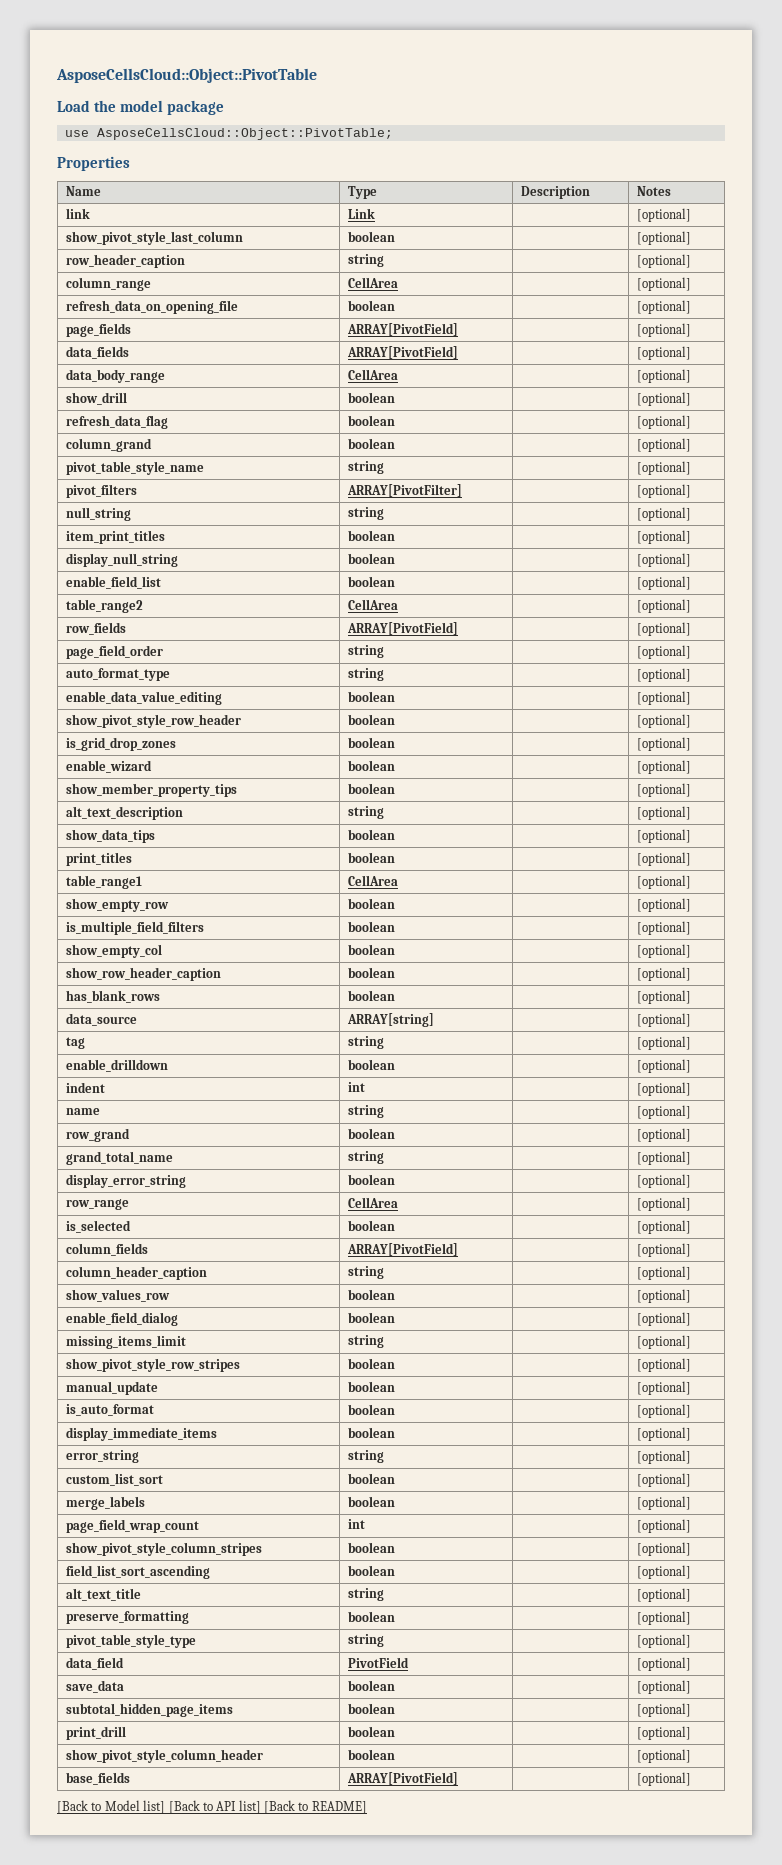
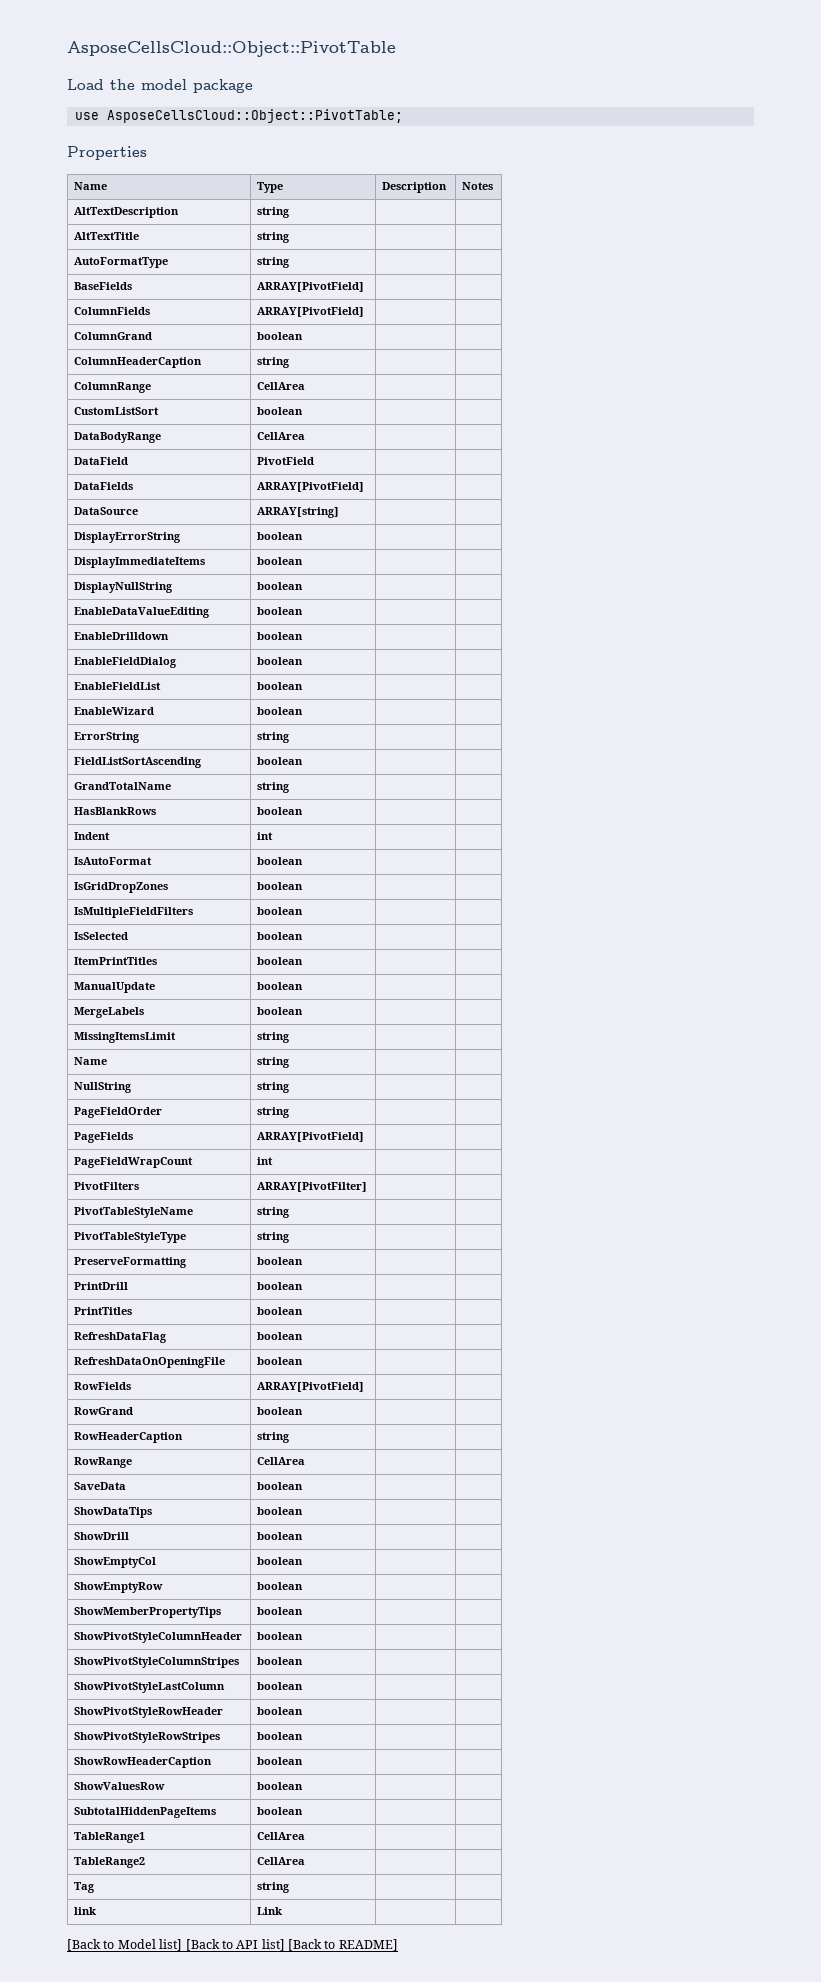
[66,208,91,219] [348,208,376,219] [637,208,692,222] [66,231,244,245] [348,231,396,242] [637,231,692,245] [66,254,186,268] [348,254,385,267] [637,254,692,268] [66,277,152,291] [348,277,399,288] [637,277,692,291] [66,300,239,314] [348,300,396,311] [637,300,692,314] [66,323,132,337] [347,323,459,336] [637,323,692,337] [66,346,130,359] [347,346,459,359] [637,346,692,360] [66,369,166,383] [348,369,399,380] [637,369,692,383] [66,392,128,405] [348,392,396,403] [637,392,692,406] [66,415,169,429] [348,415,396,426] [637,415,692,429] [66,438,153,452] [348,438,396,449] [637,438,692,452] [66,461,205,475] [348,461,385,474] [637,461,692,475] [66,484,138,498] [347,484,463,497] [637,484,692,498] [66,507,132,521] [348,507,385,520] [637,507,692,521] [66,530,166,544] [348,530,396,541] [637,530,692,544] [66,553,179,567] [348,553,396,564] [637,553,692,567] [66,576,162,589] [348,576,396,587] [637,576,692,590] [66,599,144,613] [348,599,399,610] [637,599,692,613] [66,622,127,635] [347,622,459,635] [637,622,692,636] [66,645,164,659] [348,645,385,658] [637,645,692,659] [66,668,171,681] [348,668,385,681] [637,668,692,682] [66,691,223,705] [348,691,396,702] [637,691,692,705] [66,714,242,728] [348,714,396,725] [637,714,692,728] [66,737,177,751] [348,737,396,748] [637,737,692,751] [66,760,153,773] [348,760,396,771] [637,760,692,774] [66,783,238,797] [348,783,396,794] [637,783,692,797] [66,806,184,820] [348,806,385,819] [637,806,692,820] [66,829,156,843] [348,829,396,840] [637,829,692,843] [66,852,133,866] [348,852,396,863] [637,852,692,866] [66,875,143,889] [348,875,399,886] [637,875,692,889] [66,898,170,912] [348,898,396,909] [637,898,692,912] [66,921,205,935] [348,921,396,932] [637,921,692,935] [66,944,163,958] [348,944,396,955] [637,944,692,958] [66,967,222,981] [348,967,396,978] [637,967,692,981] [66,990,161,1003] [348,990,396,1001] [637,990,692,1004] [66,1013,138,1026] [347,1013,435,1027] [637,1013,692,1027] [66,1037,86,1049] [348,1036,385,1049] [637,1036,692,1050] [66,1059,169,1072] [348,1059,396,1070] [637,1059,692,1073] [66,1082,106,1093] [348,1082,366,1092] [637,1082,692,1096] [66,1108,101,1115] [348,1105,385,1118] [637,1105,692,1119] [66,1128,131,1142] [348,1128,396,1139] [637,1128,692,1142] [66,1151,174,1165] [348,1151,385,1164] [637,1151,692,1165] [66,1174,187,1188] [348,1174,396,1185] [637,1174,692,1188] [66,1199,130,1210] [348,1197,399,1208] [637,1197,692,1211] [66,1220,132,1233] [348,1220,396,1231] [637,1220,692,1234] [66,1243,149,1256] [347,1243,459,1256] [637,1243,692,1257] [66,1266,208,1280] [348,1266,385,1279] [637,1266,692,1280] [66,1289,171,1302] [348,1289,396,1300] [637,1289,692,1303] [66,1312,179,1326] [348,1312,396,1323] [637,1312,692,1326] [66,1335,187,1349] [348,1335,385,1348] [637,1335,692,1349] [66,1358,241,1372] [348,1358,396,1369] [637,1358,692,1372] [66,1381,159,1395] [348,1381,396,1392] [637,1381,692,1395] [66,1404,155,1416] [348,1404,396,1415] [637,1404,692,1418] [66,1427,218,1441] [348,1427,396,1438] [637,1427,692,1441] [66,1450,140,1463] [348,1450,385,1463] [637,1450,692,1464] [66,1473,164,1486] [348,1473,396,1484] [637,1473,692,1487] [66,1496,146,1510] [348,1496,396,1507] [637,1496,692,1510] [66,1519,200,1533] [348,1519,366,1529] [637,1519,692,1533] [66,1542,263,1556] [348,1542,396,1553] [637,1542,692,1556] [66,1565,211,1579] [348,1565,396,1576] [637,1565,692,1579] [66,1588,142,1601] [348,1588,385,1601] [637,1588,692,1602] [66,1611,190,1624] [348,1611,396,1622] [637,1611,692,1625] [66,1634,197,1648] [348,1634,385,1647] [637,1634,692,1648] [66,1657,125,1670] [348,1657,410,1668] [637,1657,692,1671] [66,1680,125,1693] [348,1680,396,1691] [637,1680,692,1694] [66,1703,234,1717] [348,1703,396,1714] [637,1703,692,1717] [66,1726,127,1740] [348,1726,396,1737] [637,1726,692,1740] [66,1749,264,1763] [348,1749,396,1760] [637,1749,692,1763] [66,1772,131,1785] [347,1772,459,1785] [637,1772,692,1786] link | Link | | [optional] // show_pivot_style_last_column | boolean | | [optional] // row_header_caption | string | | [optional] // column_range | CellArea | | [optional] // refresh_data_on_opening_file | boolean | | [optional] // page_fields | ARRAY[PivotField] | | [optional] // data_fields | ARRAY[PivotField] | | [optional] // data_body_range | CellArea | | [optional] // show_drill | boolean | | [optional] // refresh_data_flag | boolean | | [optional] // column_grand | boolean | | [optional] // pivot_table_style_name | string | | [optional] // pivot_filters | ARRAY[PivotFilter] | | [optional] // null_string | string | | [optional] // item_print_titles | boolean | | [optional] // display_null_string | boolean | | [optional] // enable_field_list | boolean | | [optional] // table_range2 | CellArea | | [optional] // row_fields | ARRAY[PivotField] | | [optional] // page_field_order | string | | [optional] // auto_format_type | string | | [optional] // enable_data_value_editing | boolean | | [optional] // show_pivot_style_row_header | boolean | | [optional] // is_grid_drop_zones | boolean | | [optional] // enable_wizard | boolean | | [optional] // show_member_property_tips | boolean | | [optional] // alt_text_description | string | | [optional] // show_data_tips | boolean | | [optional] // print_titles | boolean | | [optional] // table_range1 | CellArea | | [optional] // show_empty_row | boolean | | [optional] // is_multiple_field_filters | boolean | | [optional] // show_empty_col | boolean | | [optional] // show_row_header_caption | boolean | | [optional] // has_blank_rows | boolean | | [optional] // data_source | ARRAY[string] | | [optional] // tag | string | | [optional] // enable_drilldown | boolean | | [optional] // indent | int | | [optional] // name | string | | [optional] // row_grand | boolean | | [optional] // grand_total_name | string | | [optional] // display_error_string | boolean | | [optional] // row_range | CellArea | | [optional] // is_selected | boolean | | [optional] // column_fields | ARRAY[PivotField] | | [optional] // column_header_caption | string | | [optional] // show_values_row | boolean | | [optional] // enable_field_dialog | boolean | | [optional] // missing_items_limit | string | | [optional] // show_pivot_style_row_stripes | boolean | | [optional] // manual_update | boolean | | [optional] // is_auto_format | boolean | | [optional] // display_immediate_items | boolean | | [optional] // error_string | string | | [optional] // custom_list_sort | boolean | | [optional] // merge_labels | boolean | | [optional] // page_field_wrap_count | int | | [optional] // show_pivot_style_column_stripes | boolean | | [optional] // field_list_sort_ascending | boolean | | [optional] // alt_text_title | string | | [optional] // preserve_formatting | boolean | | [optional] // pivot_table_style_type | string | | [optional] // data_field | PivotField | | [optional] // save_data | boolean | | [optional] // subtotal_hidden_page_items | boolean | | [optional] // print_drill | boolean | | [optional] // show_pivot_style_column_header | boolean | | [optional] // base_fields | ARRAY[PivotField] | | [optional] -> [74,207,180,218] [257,207,291,218] [74,232,140,240] [257,232,291,243] [74,257,169,268] [257,257,291,268] [74,282,133,290] [257,282,365,292] [74,307,151,315] [257,307,365,317] [74,332,153,340] [257,332,304,340] [74,357,203,368] [257,357,291,368] [74,382,152,393] [257,382,306,390] [74,407,160,415] [257,407,304,415] [74,432,162,443] [257,432,306,440] [74,457,129,465] [257,457,315,465] [74,482,134,490] [257,482,365,492] [74,507,139,515] [257,507,340,518] [74,532,182,543] [257,532,304,540] [74,557,206,568] [257,557,304,565] [74,582,174,593] [257,582,304,590] [74,607,211,618] [257,607,304,615] [74,632,170,640] [257,632,304,640] [74,657,178,668] [257,657,304,665] [74,682,162,690] [257,682,304,690] [74,707,155,715] [257,707,304,715] [74,732,141,743] [257,732,291,743] [74,757,203,768] [257,757,304,765] [74,782,172,790] [257,782,291,793] [74,807,157,815] [257,807,304,815] [74,832,111,840] [257,832,274,840] [74,857,153,865] [257,857,304,865] [74,882,169,893] [257,882,304,890] [74,907,194,918] [257,907,304,915] [74,932,129,940] [257,932,304,940] [74,957,158,965] [257,957,304,965] [74,982,156,993] [257,982,304,990] [74,1007,145,1018] [257,1007,304,1015] [74,1032,177,1043] [257,1032,291,1043] [74,1057,108,1065] [257,1057,291,1068] [74,1082,133,1093] [257,1082,291,1093] [74,1107,163,1118] [257,1107,291,1118] [74,1132,134,1143] [257,1132,365,1142] [74,1157,194,1168] [257,1157,274,1165] [74,1182,140,1190] [257,1182,368,1192] [74,1207,194,1218] [257,1207,291,1218] [74,1232,187,1243] [257,1232,291,1243] [74,1257,188,1268] [257,1257,304,1265] [74,1282,129,1290] [257,1282,304,1290] [74,1307,133,1315] [257,1307,304,1315] [74,1332,168,1343] [257,1332,304,1340] [74,1357,226,1368] [257,1357,304,1365] [74,1382,132,1390] [257,1382,365,1392] [74,1407,134,1415] [257,1407,304,1415] [74,1432,184,1443] [257,1432,291,1443] [74,1457,133,1468] [257,1457,306,1465] [74,1482,127,1490] [257,1482,304,1490] [74,1507,153,1518] [257,1507,304,1515] [74,1532,130,1540] [257,1532,304,1540] [74,1557,157,1568] [257,1557,304,1565] [74,1582,164,1593] [257,1582,304,1590] [74,1607,222,1618] [257,1607,304,1615] [74,1632,243,1643] [257,1632,304,1640] [74,1657,240,1668] [257,1657,304,1665] [74,1682,226,1693] [257,1682,304,1690] [74,1707,224,1718] [257,1707,304,1715] [74,1732,221,1743] [257,1732,304,1740] [74,1757,213,1768] [257,1757,304,1765] [74,1782,166,1790] [257,1782,304,1790] [74,1807,217,1818] [257,1807,304,1815] [74,1832,146,1843] [257,1832,306,1840] [74,1857,146,1868] [257,1857,306,1865] [74,1882,96,1893] [257,1882,291,1893] [74,1907,97,1915] [257,1907,283,1915] AltTextDescription | string | | // AltTextTitle | string | | // AutoFormatType | string | | // BaseFields | ARRAY[PivotField] | | // ColumnFields | ARRAY[PivotField] | | // ColumnGrand | boolean | | // ColumnHeaderCaption | string | | // ColumnRange | CellArea | | // CustomListSort | boolean | | // DataBodyRange | CellArea | | // DataField | PivotField | | // DataFields | ARRAY[PivotField] | | // DataSource | ARRAY[string] | | // DisplayErrorString | boolean | | // DisplayImmediateItems | boolean | | // DisplayNullString | boolean | | // EnableDataValueEditing | boolean | | // EnableDrilldown | boolean | | // EnableFieldDialog | boolean | | // EnableFieldList | boolean | | // EnableWizard | boolean | | // ErrorString | string | | // FieldListSortAscending | boolean | | // GrandTotalName | string | | // HasBlankRows | boolean | | // Indent | int | | // IsAutoFormat | boolean | | // IsGridDropZones | boolean | | // IsMultipleFieldFilters | boolean | | // IsSelected | boolean | | // ItemPrintTitles | boolean | | // ManualUpdate | boolean | | // MergeLabels | boolean | | // MissingItemsLimit | string | | // Name | string | | // NullString | string | | // PageFieldOrder | string | | // PageFields | ARRAY[PivotField] | | // PageFieldWrapCount | int | | // PivotFilters | ARRAY[PivotFilter] | | // PivotTableStyleName | string | | // PivotTableStyleType | string | | // PreserveFormatting | boolean | | // PrintDrill | boolean | | // PrintTitles | boolean | | // RefreshDataFlag | boolean | | // RefreshDataOnOpeningFile | boolean | | // RowFields | ARRAY[PivotField] | | // RowGrand | boolean | | // RowHeaderCaption | string | | // RowRange | CellArea | | // SaveData | boolean | | // ShowDataTips | boolean | | // ShowDrill | boolean | | // ShowEmptyCol | boolean | | // ShowEmptyRow | boolean | | // ShowMemberPropertyTips | boolean | | // ShowPivotStyleColumnHeader | boolean | | // ShowPivotStyleColumnStripes | boolean | | // ShowPivotStyleLastColumn | boolean | | // ShowPivotStyleRowHeader | boolean | | // ShowPivotStyleRowStripes | boolean | | // ShowRowHeaderCaption | boolean | | // ShowValuesRow | boolean | | // SubtotalHiddenPageItems | boolean | | // TableRange1 | CellArea | | // TableRange2 | CellArea | | // Tag | string | | // link | Link | |

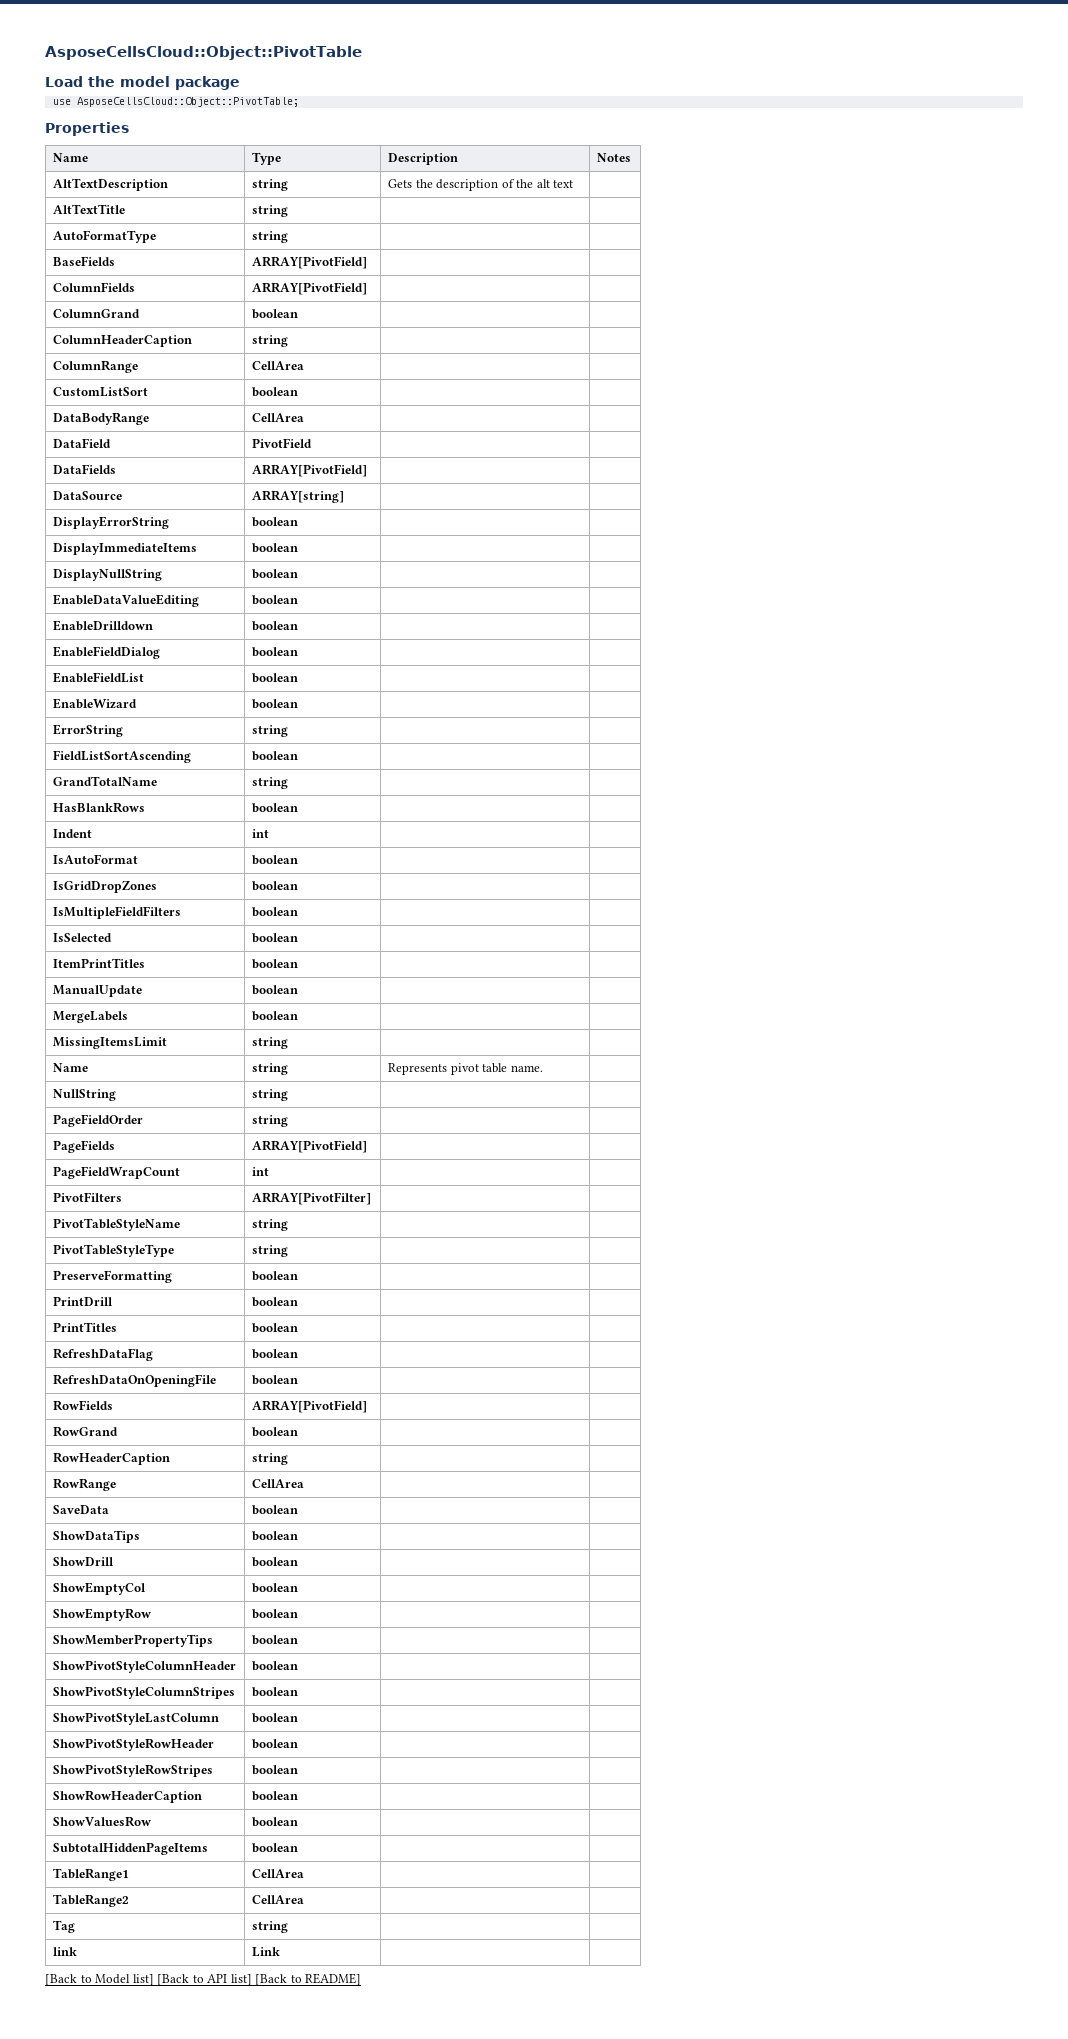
(291, 212) none -> [387,179,574,191] Gets the description of the alt text
(291, 1062) none -> [387,1063,543,1075] Represents pivot table name.

